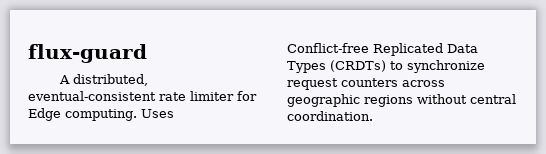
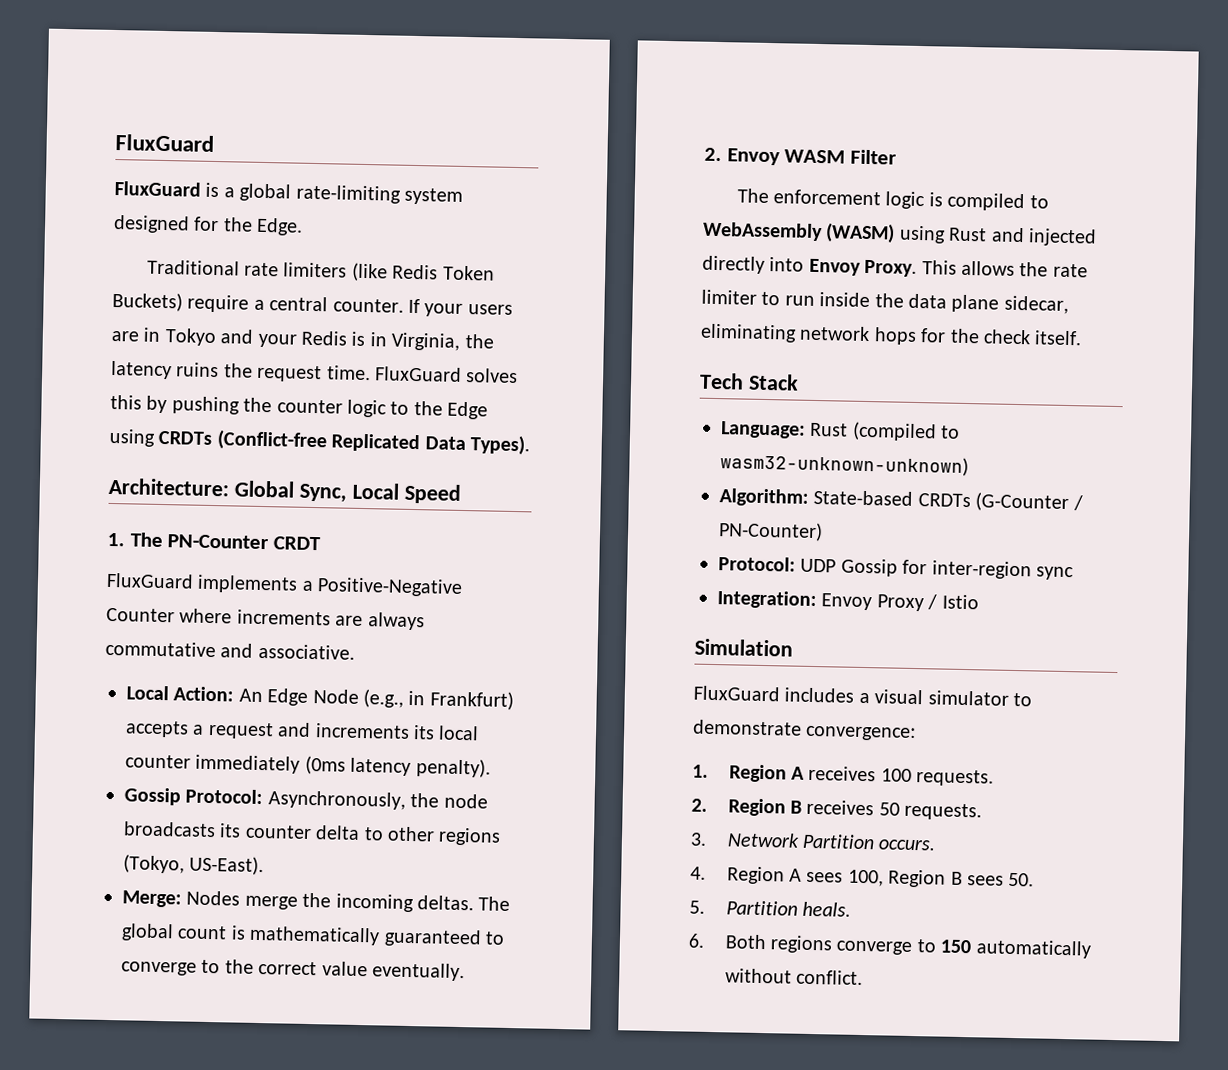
[28,44,147,63] [58,74,148,86] [28,91,257,101] [28,108,174,121] [287,43,478,56] [287,60,485,73] [287,78,445,90] [287,94,516,107] [287,111,373,121] flux-guard // A distributed, eventual-consistent rate limiter for Edge computing. Uses Conflict-free Replicated Data Types (CRDTs) to synchronize request counters across geographic regions without central coordination. -> [115,134,214,152] [114,181,463,205] [113,214,304,236] [146,259,495,282] [112,291,513,317] [111,327,494,351] [111,360,519,384] [110,394,489,420] [109,428,530,456] [108,477,461,504] [107,532,322,551] [106,572,464,598] [106,607,425,631] [105,640,355,660] [126,685,514,711] [125,720,480,741] [125,754,491,778] [124,787,488,810] [123,821,502,846] [123,854,265,876] [122,890,511,913] [121,923,505,948] [121,959,465,982] [704,147,898,166] [736,188,1049,212] [702,221,1097,247] [702,255,1088,278] [701,289,1069,314] [700,323,1083,346] [699,372,799,391] [720,421,961,442] [720,453,969,477] [719,488,1083,513] [718,521,823,542] [718,556,1074,581] [717,590,979,612] [694,638,793,657] [693,685,1032,707] [693,719,917,742] [692,764,995,787] [691,798,983,821] [690,832,936,851] [690,866,1035,888] [689,900,852,917] [688,933,1092,959] [724,968,864,986] FluxGuard // FluxGuard is a global rate-limiting system designed for the Edge. // Traditional rate limiters (like Redis Token Buckets) require a central counter. If your users are in Tokyo and your Redis is in Virginia, the latency ruins the request time. FluxGuard solves this by pushing the counter logic to the Edge using CRDTs (Conflict-free Replicated Data Types). // Architecture: Global Sync, Local Speed // 1. The PN-Counter CRDT // FluxGuard implements a Positive-Negative Counter where increments are always commutative and associative. // Local Action: An Edge Node (e.g., in Frankfurt) accepts a request and increments its local counter immediately (0ms latency penalty). // Gossip Protocol: Asynchronously, the node broadcasts its counter delta to other regions (Tokyo, US-East). // Merge: Nodes merge the incoming deltas. The global count is mathematically guaranteed to converge to the correct value eventually. // 2. Envoy WASM Filter // The enforcement logic is compiled to WebAssembly (WASM) using Rust and injected directly into Envoy Proxy. This allows the rate limiter to run inside the data plane sidecar, eliminating network hops for the check itself. // Tech Stack // Language: Rust (compiled to wasm32-unknown-unknown) // Algorithm: State-based CRDTs (G-Counter / PN-Counter) // Protocol: UDP Gossip for inter-region sync // Integration: Envoy Proxy / Istio // Simulation // FluxGuard includes a visual simulator to demonstrate convergence: // 1. Region A receives 100 requests. // 2. Region B receives 50 requests. // 3. Network Partition occurs. // 4. Region A sees 100, Region B sees 50. // 5. Partition heals. // 6. Both regions converge to 150 automatically without conflict.

